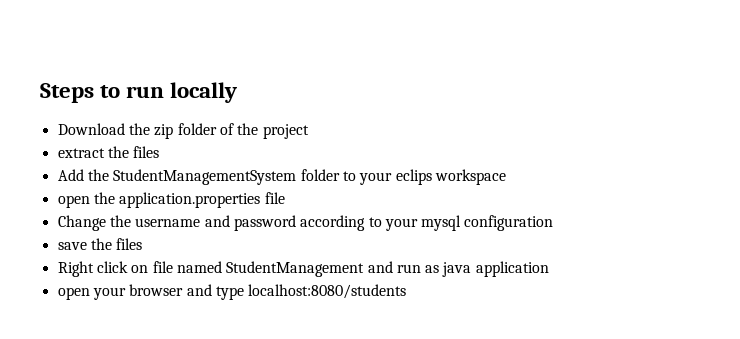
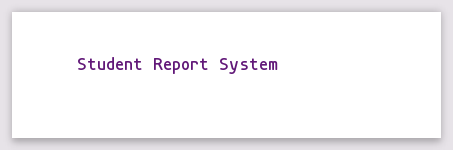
[40,82,238,103] [57,123,309,139] [57,146,160,158] [57,169,506,185] [57,192,285,208] [57,215,554,231] [57,238,143,250] [57,261,549,277] [57,284,407,300] Steps to run locally // Download the zip folder of the project // extract the files // Add the StudentManagementSystem folder to your eclips workspace // open the application.properties file // Change the username and password according to your mysql configuration // save the files // Right click on file named StudentManagement and run as java application // open your browser and type localhost:8080/students -> [77,57,278,74] Student Report System

